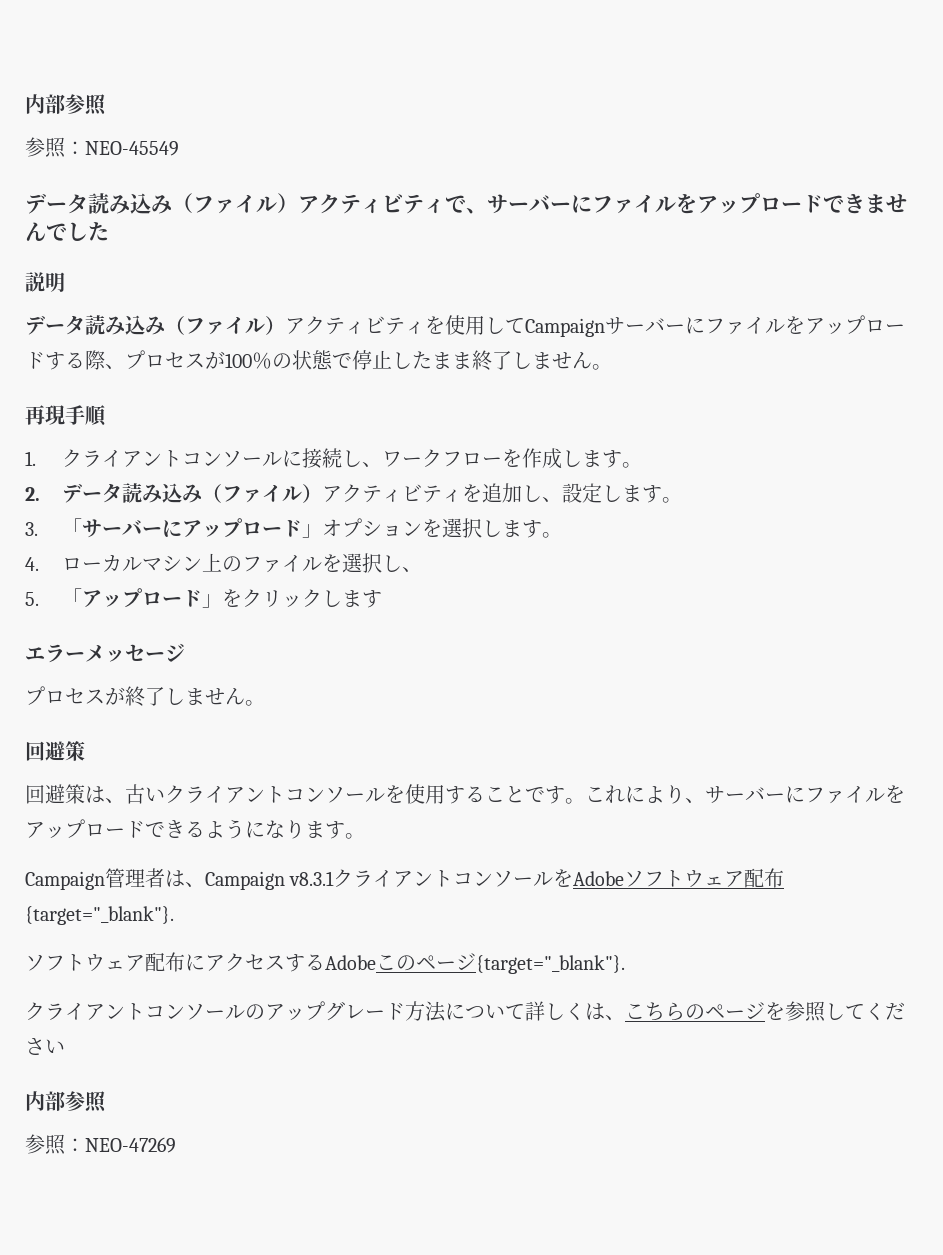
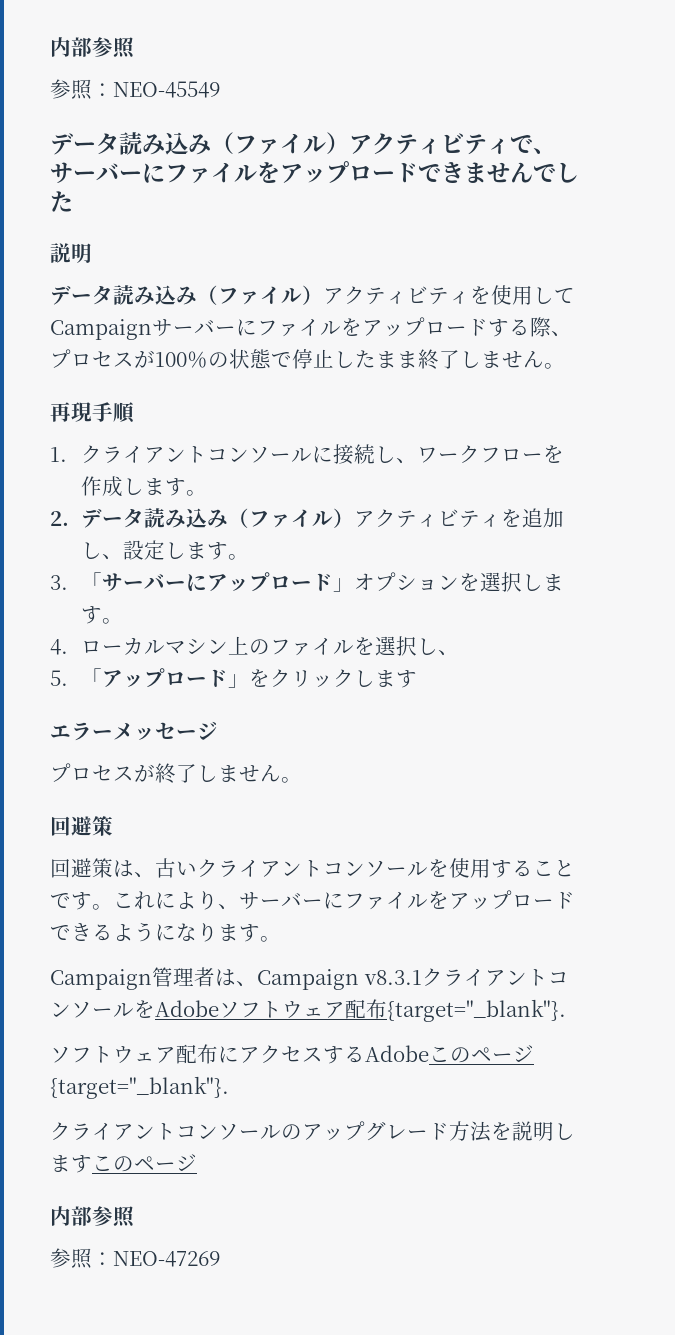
[445,1001,905,1022] [25,1038,65,1055] について詳しくは、こちらのページを参照してください -> [491,1121,575,1141] [50,1154,197,1173] を説明しますこのページ

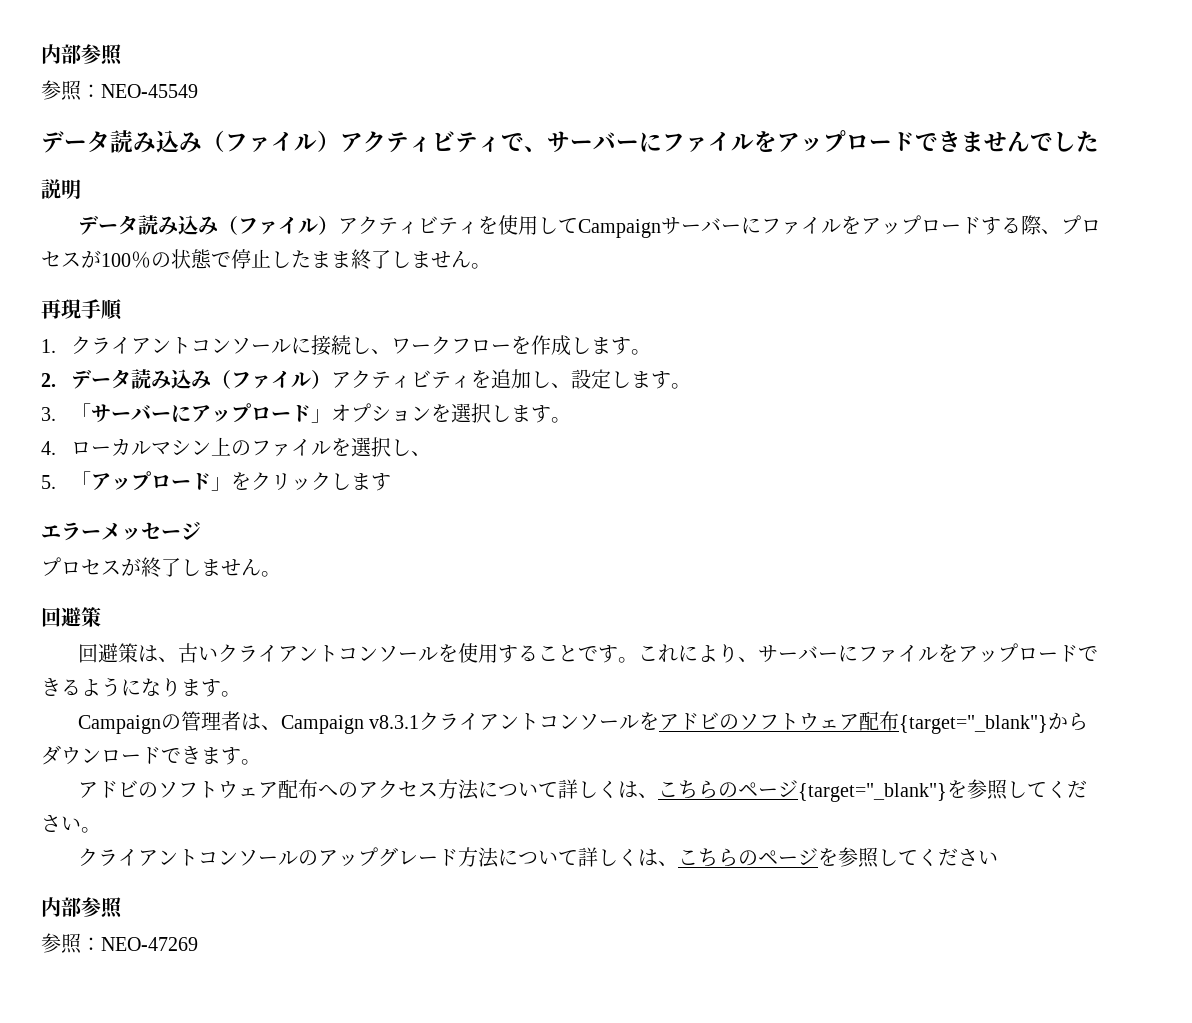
(152, 979) none -> [160,714,181,730] の
[155,999,566,1022] [50,1044,239,1064] Adobeソフトウェア配布{target="_blank"}. // ソフトウェア配布に -> [658,711,1088,734] [41,745,261,765] [77,779,358,799] アドビのソフトウェア配布{target="_blank"}からダウンロードできます。 // アドビのソフトウェア配布への
[323,1045,534,1064] [50,1076,229,1099] するAdobeこのページ{target="_blank"}. -> [437,779,1087,802] [41,815,101,833] 方法について詳しくは、こちらのページ{target="_blank"}を参照してください。
[491,1121,575,1141] [50,1154,197,1173] を説明しますこのページ -> [497,847,998,868] について詳しくは、こちらのページを参照してください

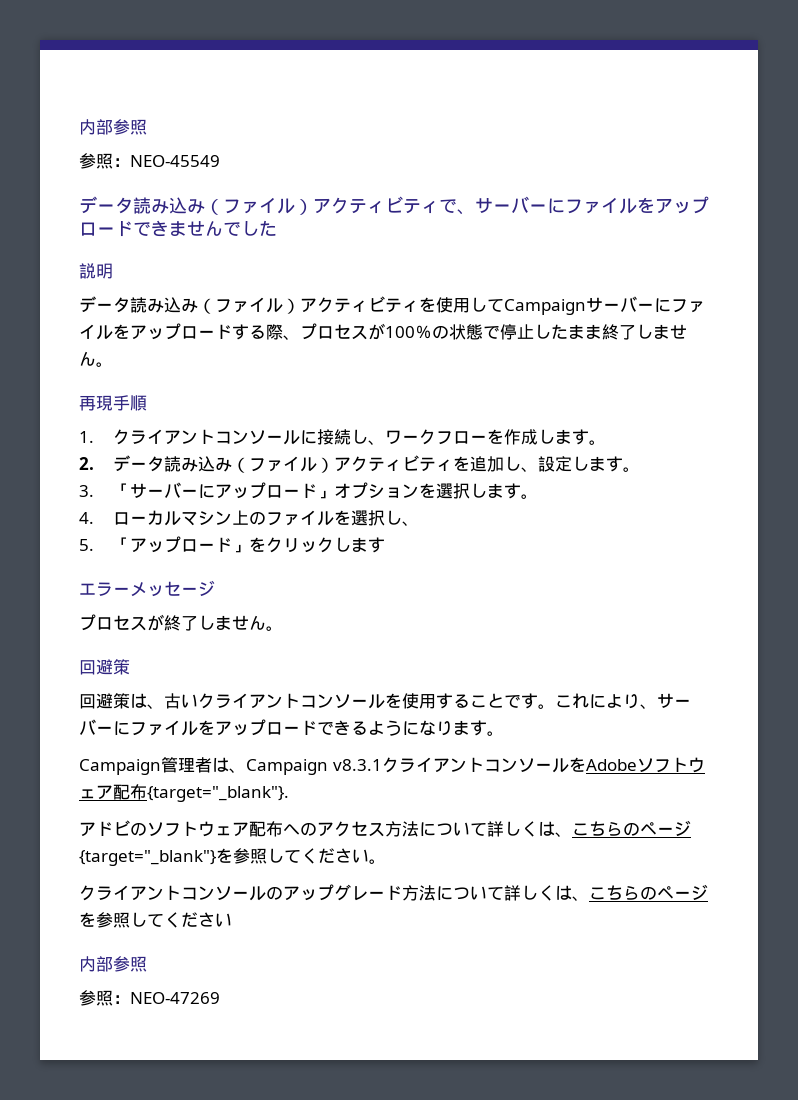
[160,714,181,730] の -> (161, 767) none
[658,711,1088,734] [41,745,261,765] アドビのソフトウェア配布{target="_blank"}からダウンロードできます。 -> [585,757,705,773] [79,784,289,802] Adobeソフトウェア配布{target="_blank"}.

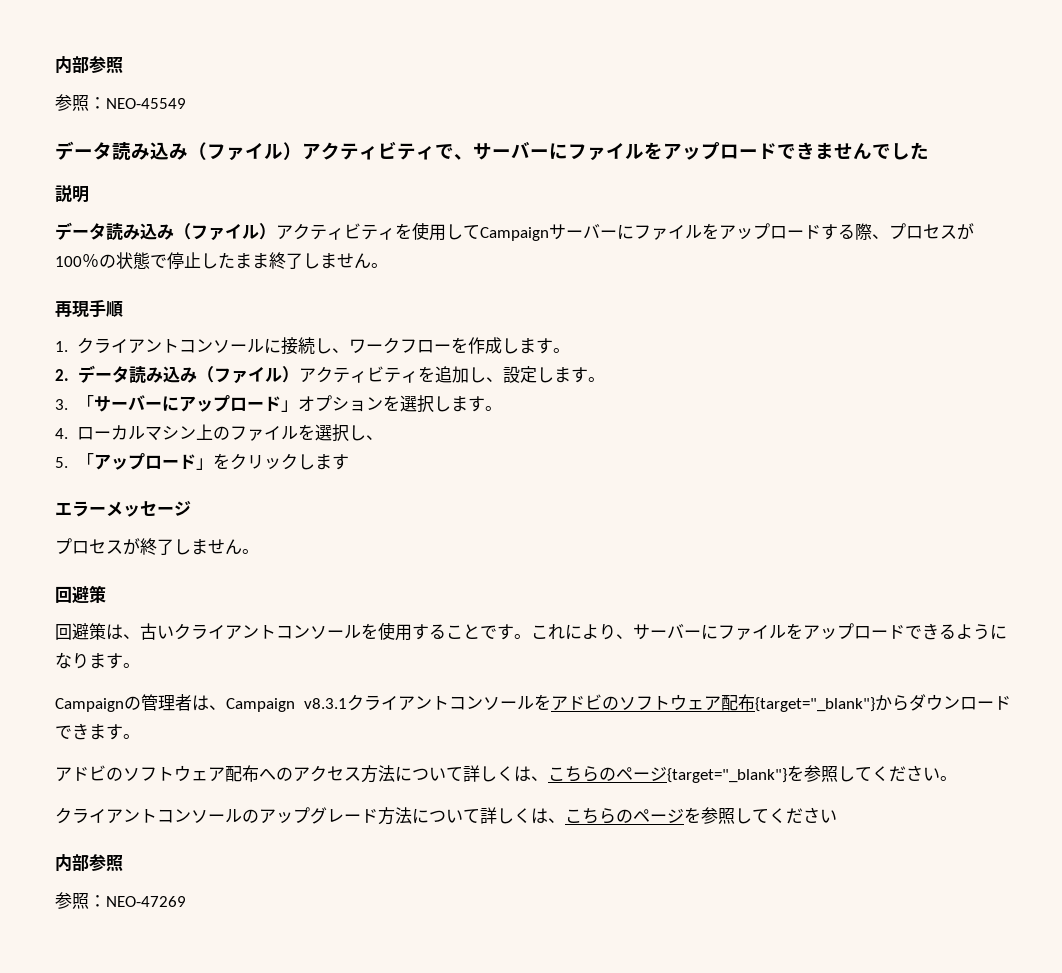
(161, 767) none -> [124,696,141,710] の
[585,757,705,773] [79,784,289,802] Adobeソフトウェア配布{target="_blank"}. -> [551,694,1011,712] [55,723,140,740] アドビのソフトウェア配布{target="_blank"}からダウンロードできます。

